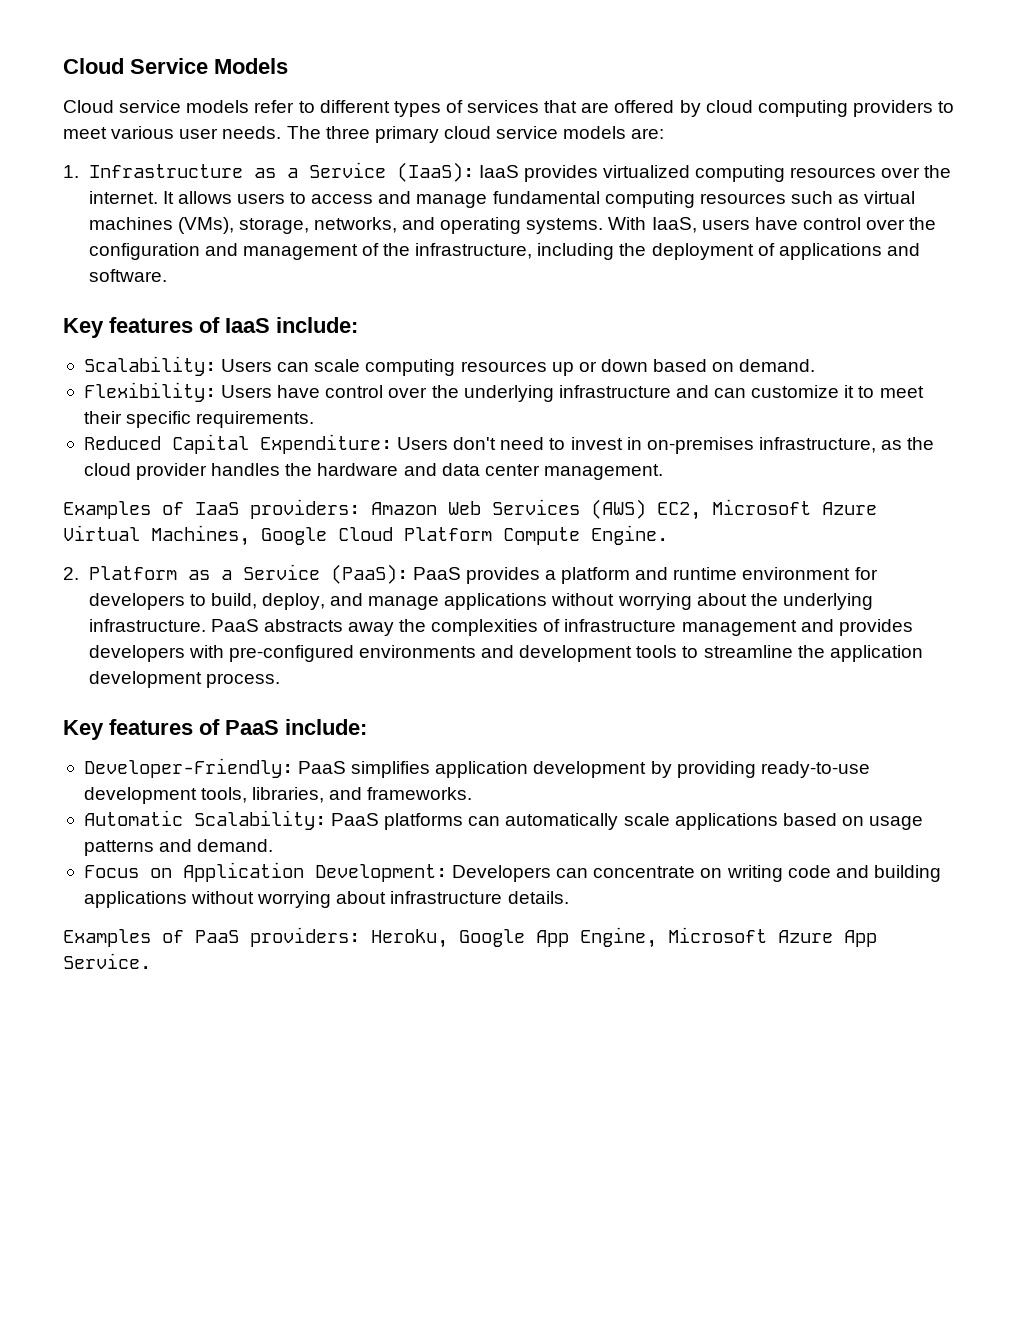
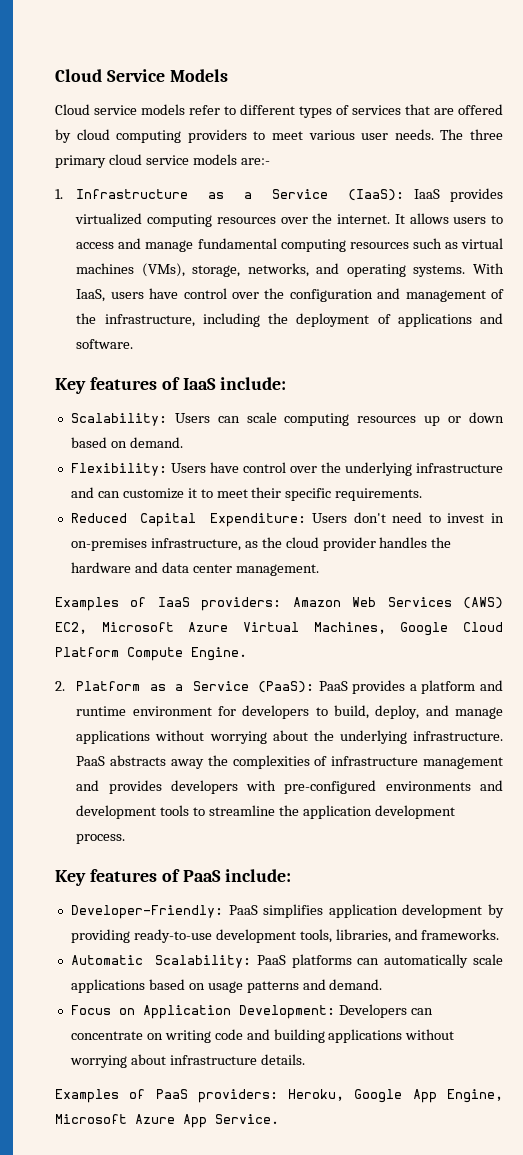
[631,128,665,139] are: -> [240,158,270,165] are:-

